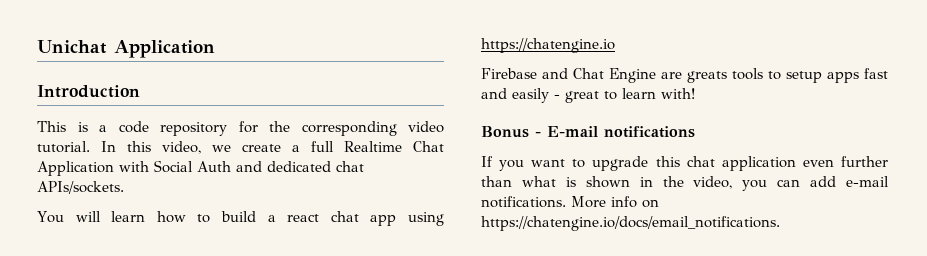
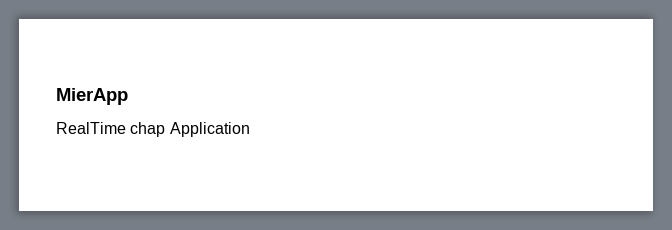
[37,40,215,58] [37,85,140,98] [37,121,444,136] [37,141,444,154] [37,160,364,176] [37,181,124,194] [37,211,444,226] [481,38,615,53] [481,68,888,83] [481,88,695,103] [481,126,695,138] [481,156,888,171] [481,176,889,191] [481,196,659,208] [481,216,780,231] Unichat Application // Introduction // This is a code repository for the corresponding video tutorial. In this video, we create a full Realtime Chat Application with Social Auth and dedicated chat APIs/sockets. // You will learn how to build a react chat app using https://chatengine.io // Firebase and Chat Engine are greats tools to setup apps fast and easily - great to learn with! // Bonus - E-mail notifications // If you want to upgrade this chat application even further than what is shown in the video, you can add e-mail notifications. More info on https://chatengine.io/docs/email_notifications. -> [56,88,128,105] [56,122,250,137] MierApp // RealTime chap Application

